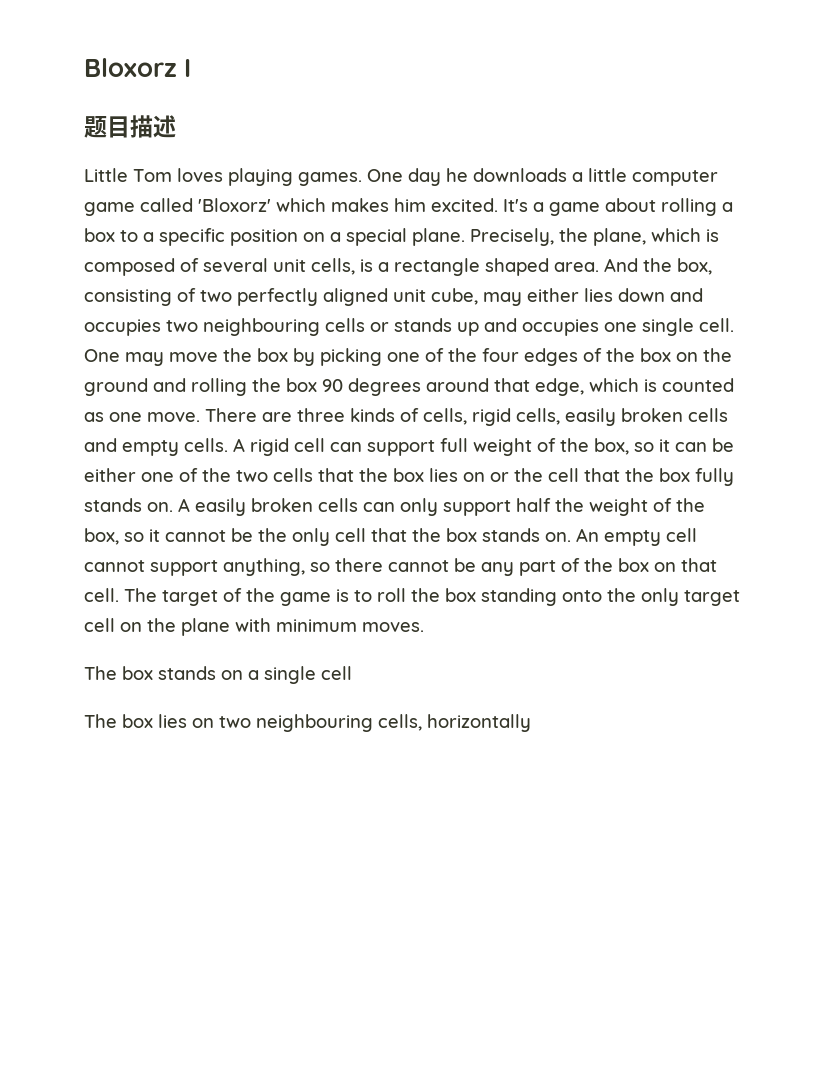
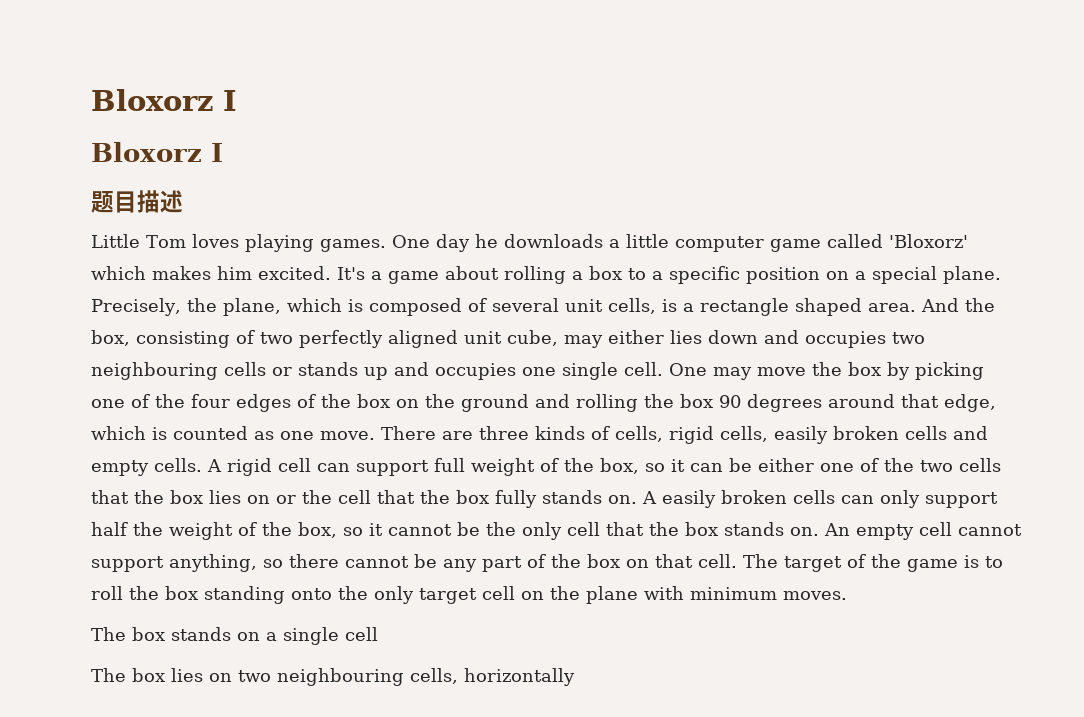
[84,58,192,77] Bloxorz I -> [91,89,237,111] [91,142,223,162] Bloxorz I // Bloxorz I

